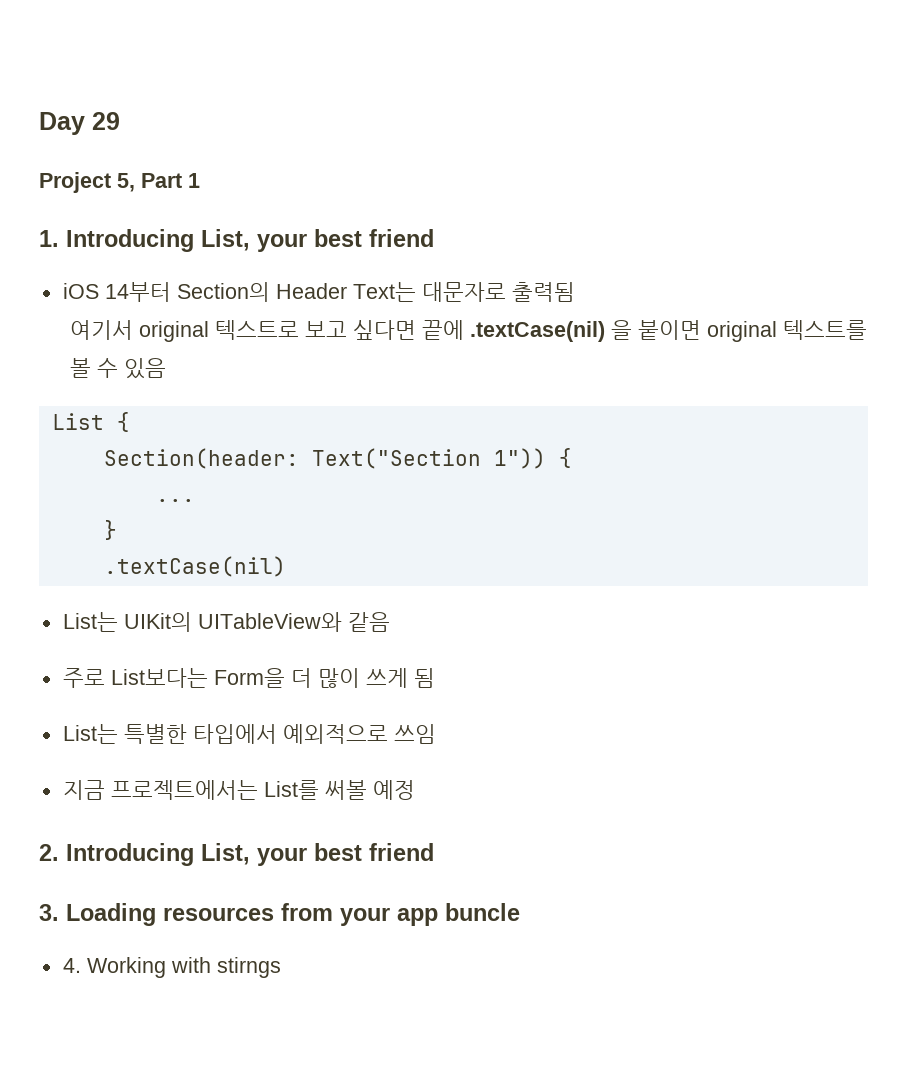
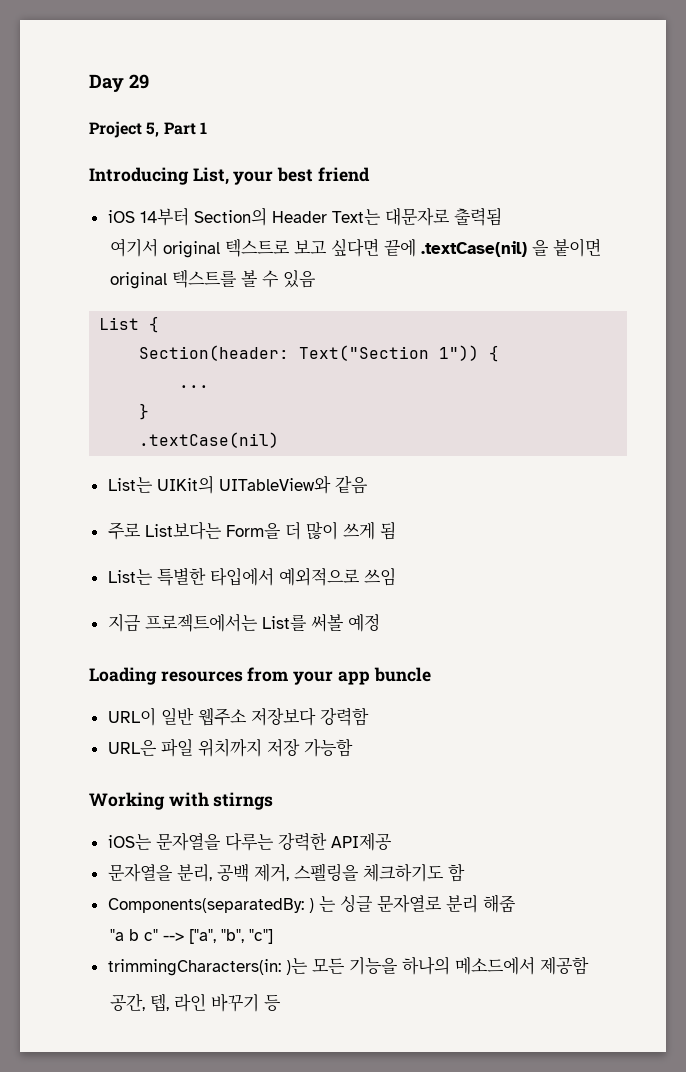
[39,230,59,247] 1. -> (207, 128) none
[39,843,434,866] [39,904,59,921] 2. Introducing List, your best friend // 3. -> (380, 623) none
[62,957,281,978] 4. Working with stirngs -> [107,707,369,726] [107,738,353,757] [89,792,274,810] [107,832,392,851] [107,863,465,882] [107,894,516,913] [110,929,274,944] [107,956,589,976] [110,993,282,1012] URL이 일반 웹주소 저장보다 강력함 // URL은 파일 위치까지 저장 가능함 // Working with stirngs // iOS는 문자열을 다루는 강력한 API제공 // 문자열을 분리, 공백 제거, 스펠링을 체크하기도 함 // Components(separatedBy: ) 는 싱글 문자열로 분리 해줌 // "a b c" --> ["a", "b", "c"] // trimmingCharacters(in: )는 모든 기능을 하나의 메소드에서 제공함 // 공간, 텝, 라인 바꾸기 등

